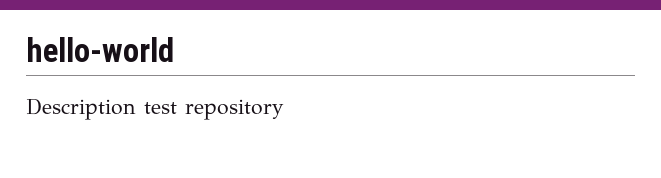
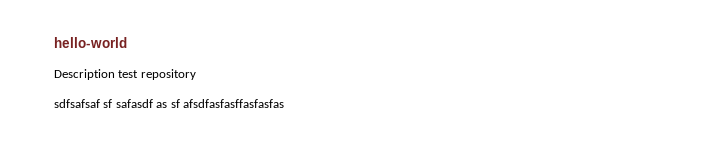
(284, 109) none -> [54,99,284,108] // sdfsafsaf sf safasdf as sf afsdfasfasffasfasfas

